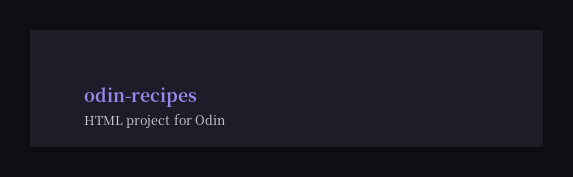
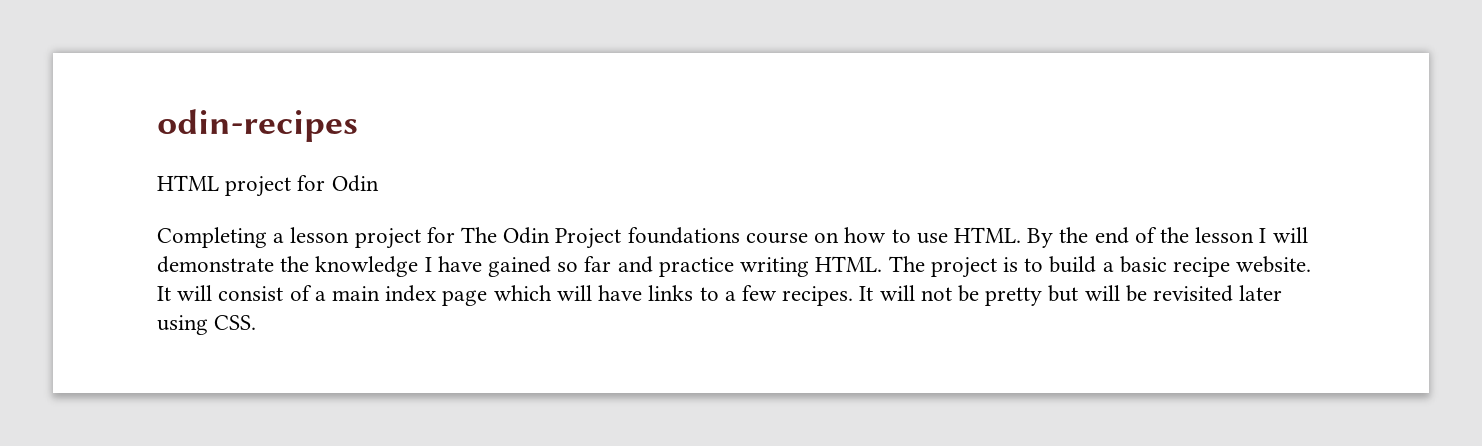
(226, 119) none -> [157,227,1308,249] [157,256,1312,278] [157,285,1283,306] [157,315,257,335] // Completing a lesson project for The Odin Project foundations course on how to use HTML. By the end of the lesson I will demonstrate the knowledge I have gained so far and practice writing HTML. The project is to build a basic recipe website. It will consist of a main index page which will have links to a few recipes. It will not be pretty but will be revisited later using CSS.

